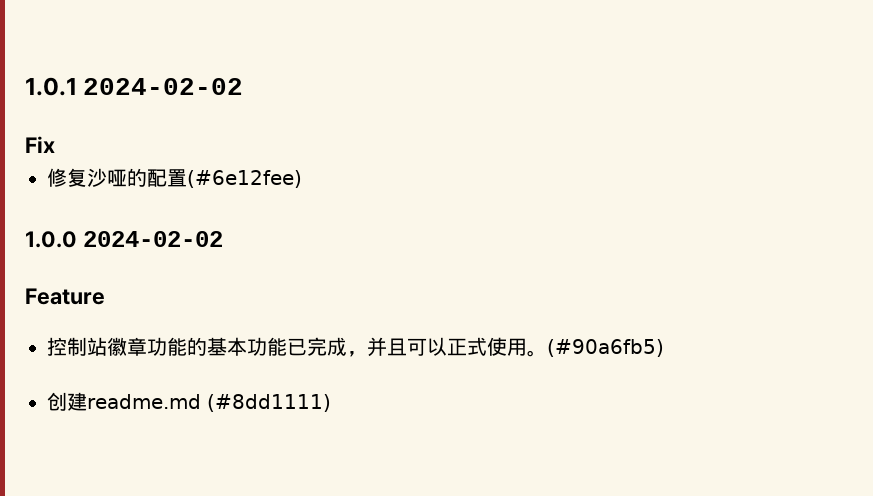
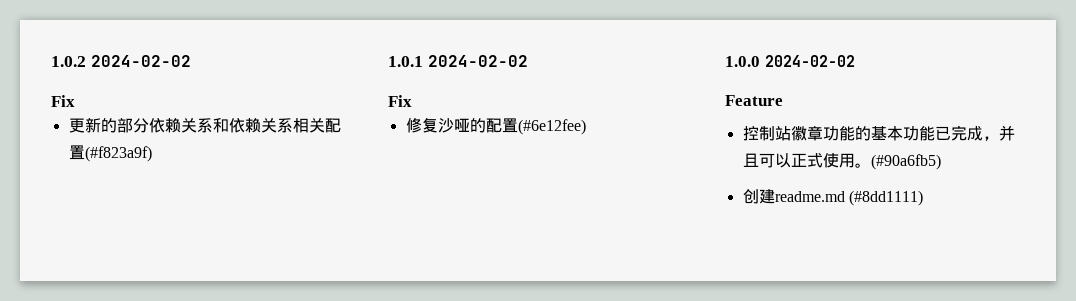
(25, 86) none -> [51,55,191,67] [51,95,75,107] [68,117,341,133] [68,145,152,162] 1.0.2 2024-02-02 // Fix // 更新的部分依赖关系和依赖关系相关配置(#f823a9f) //

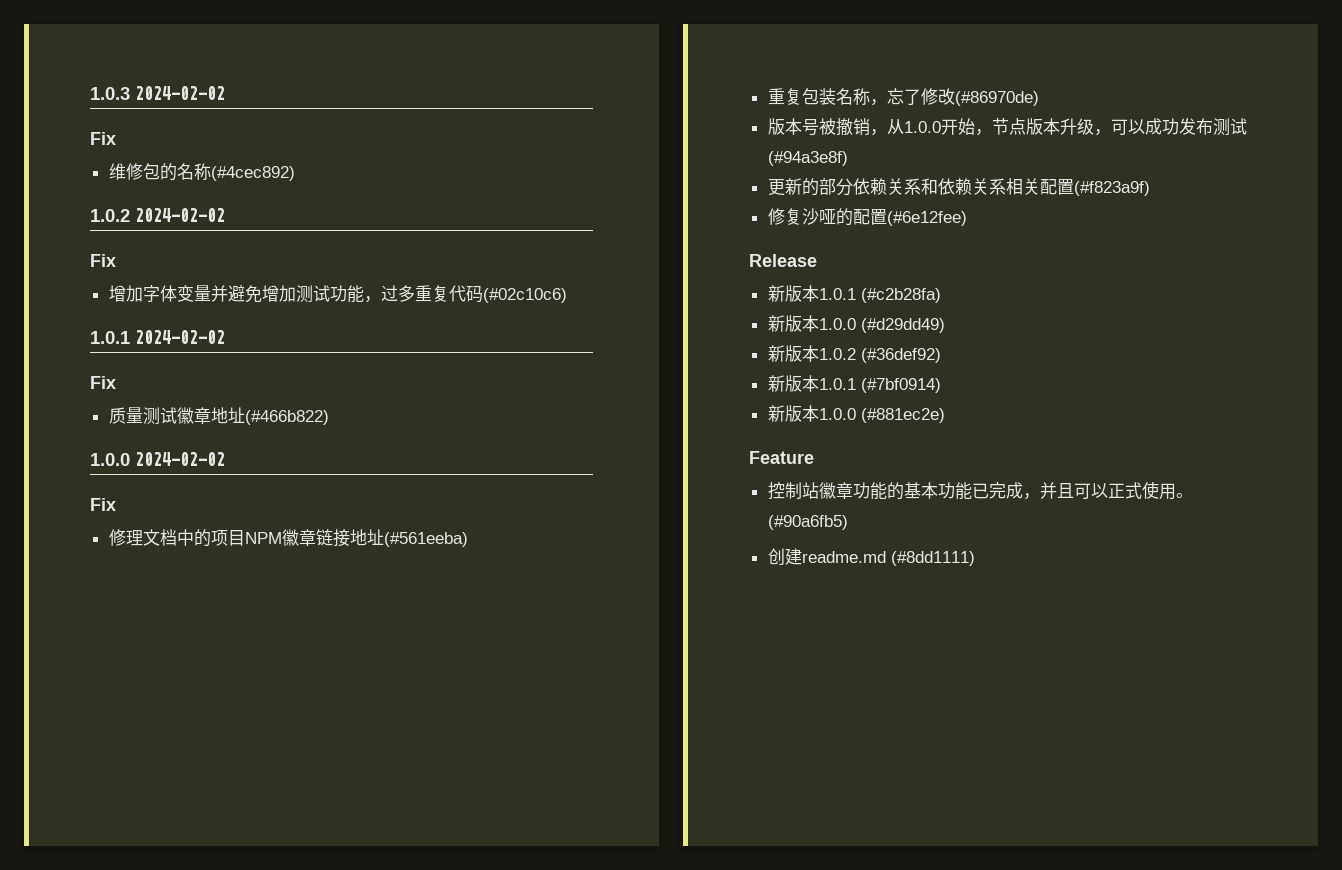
[51,55,191,67] [51,95,75,107] 1.0.2 2024-02-02 // Fix -> [90,86,225,100] [90,132,116,145] [108,163,295,181] [90,208,225,222] [90,254,116,267] [108,285,567,303] [90,330,225,344] [90,376,116,389] [108,407,329,425] [90,452,225,466] [90,498,116,511] [108,529,468,547] [767,88,1039,106] [767,118,1247,136] [767,151,848,166] 1.0.3 2024-02-02 // Fix // 维修包的名称(#4cec892) // 1.0.2 2024-02-02 // Fix // 增加字体变量并避免增加测试功能，过多重复代码(#02c10c6) // 1.0.1 2024-02-02 // Fix // 质量测试徽章地址(#466b822) // 1.0.0 2024-02-02 // Fix // 修理文档中的项目NPM徽章链接地址(#561eeba) // 重复包装名称，忘了修改(#86970de) // 版本号被撤销，从1.0.0开始，节点版本升级，可以成功发布测试(#94a3e8f)
[388,55,528,67] [388,95,412,107] // 1.0.1 2024-02-02 // Fix -> (1150, 188) none
[725,55,855,67] 1.0.0 2024-02-02 -> [749,254,817,267] [767,285,941,303] [767,315,945,333] [767,345,941,363] [767,375,941,393] [767,405,945,423] Release // 新版本1.0.1 (#c2b28fa) // 新版本1.0.0 (#d29dd49) // 新版本1.0.2 (#36def92) // 新版本1.0.1 (#7bf0914) // 新版本1.0.0 (#881ec2e)

